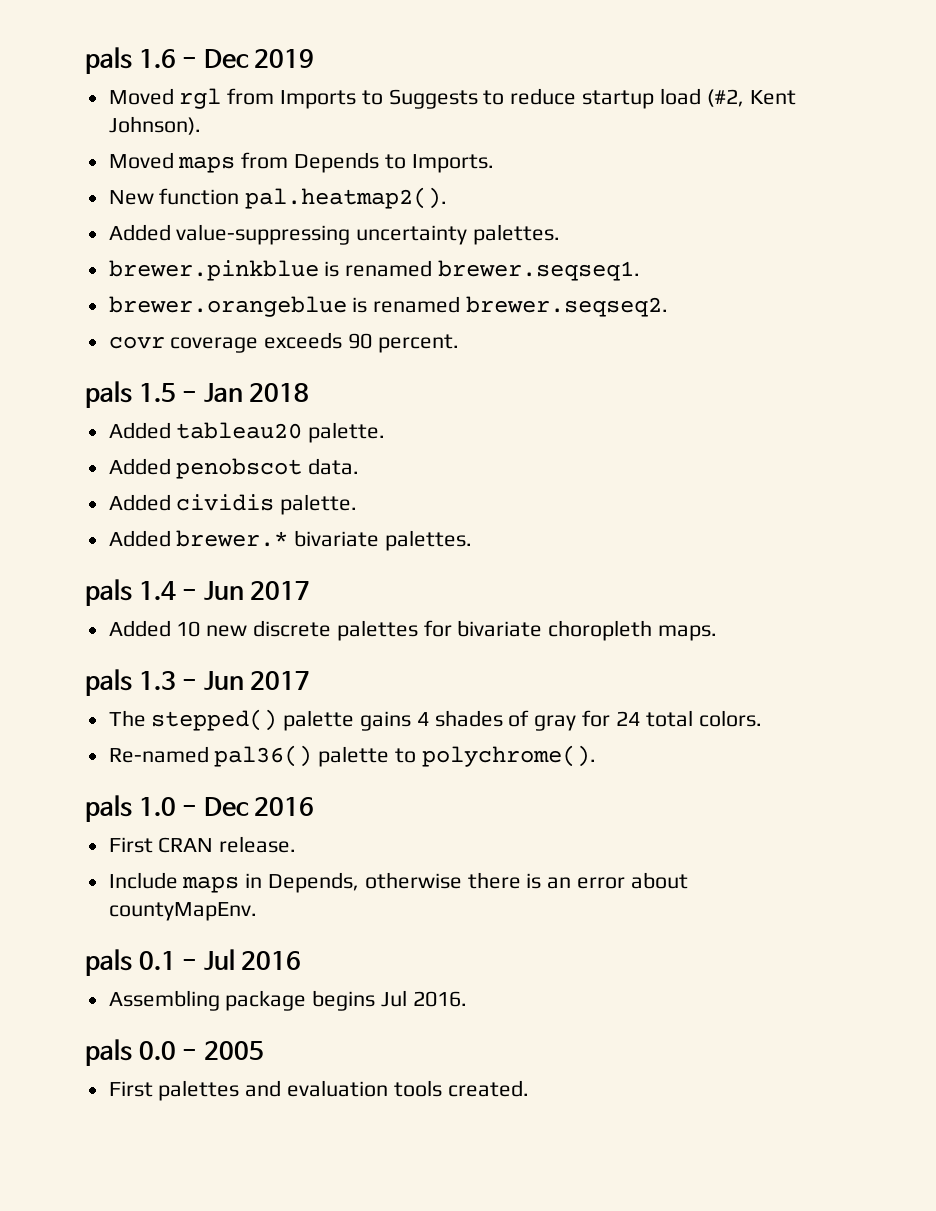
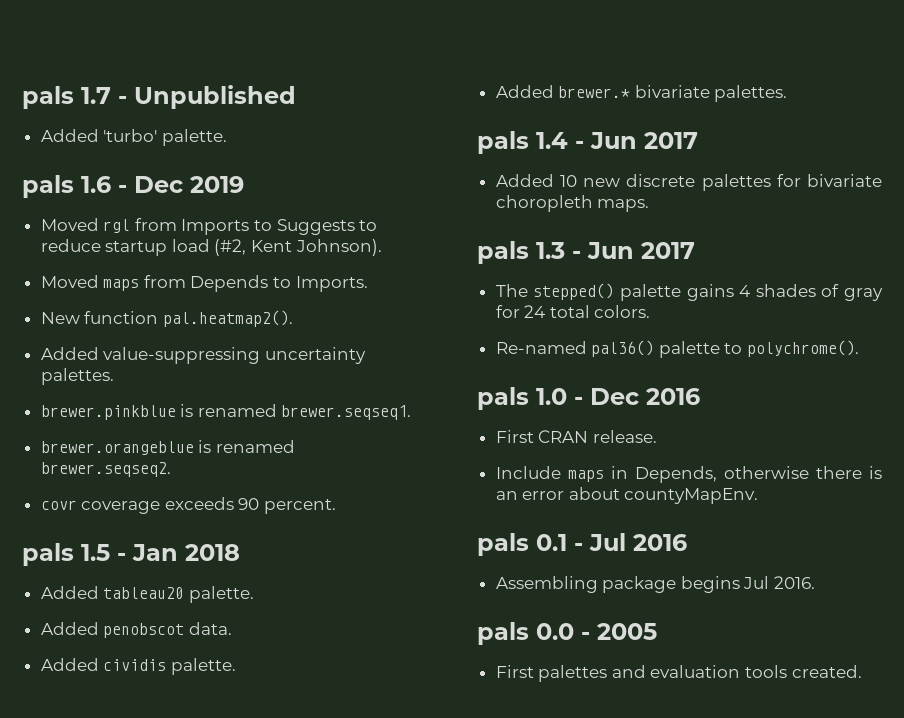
[85,47,132,74] pals -> [22,85,296,109] [40,129,227,146] [22,175,74,198] pals 1.7 - Unpublished // Added 'turbo' palette. // pals

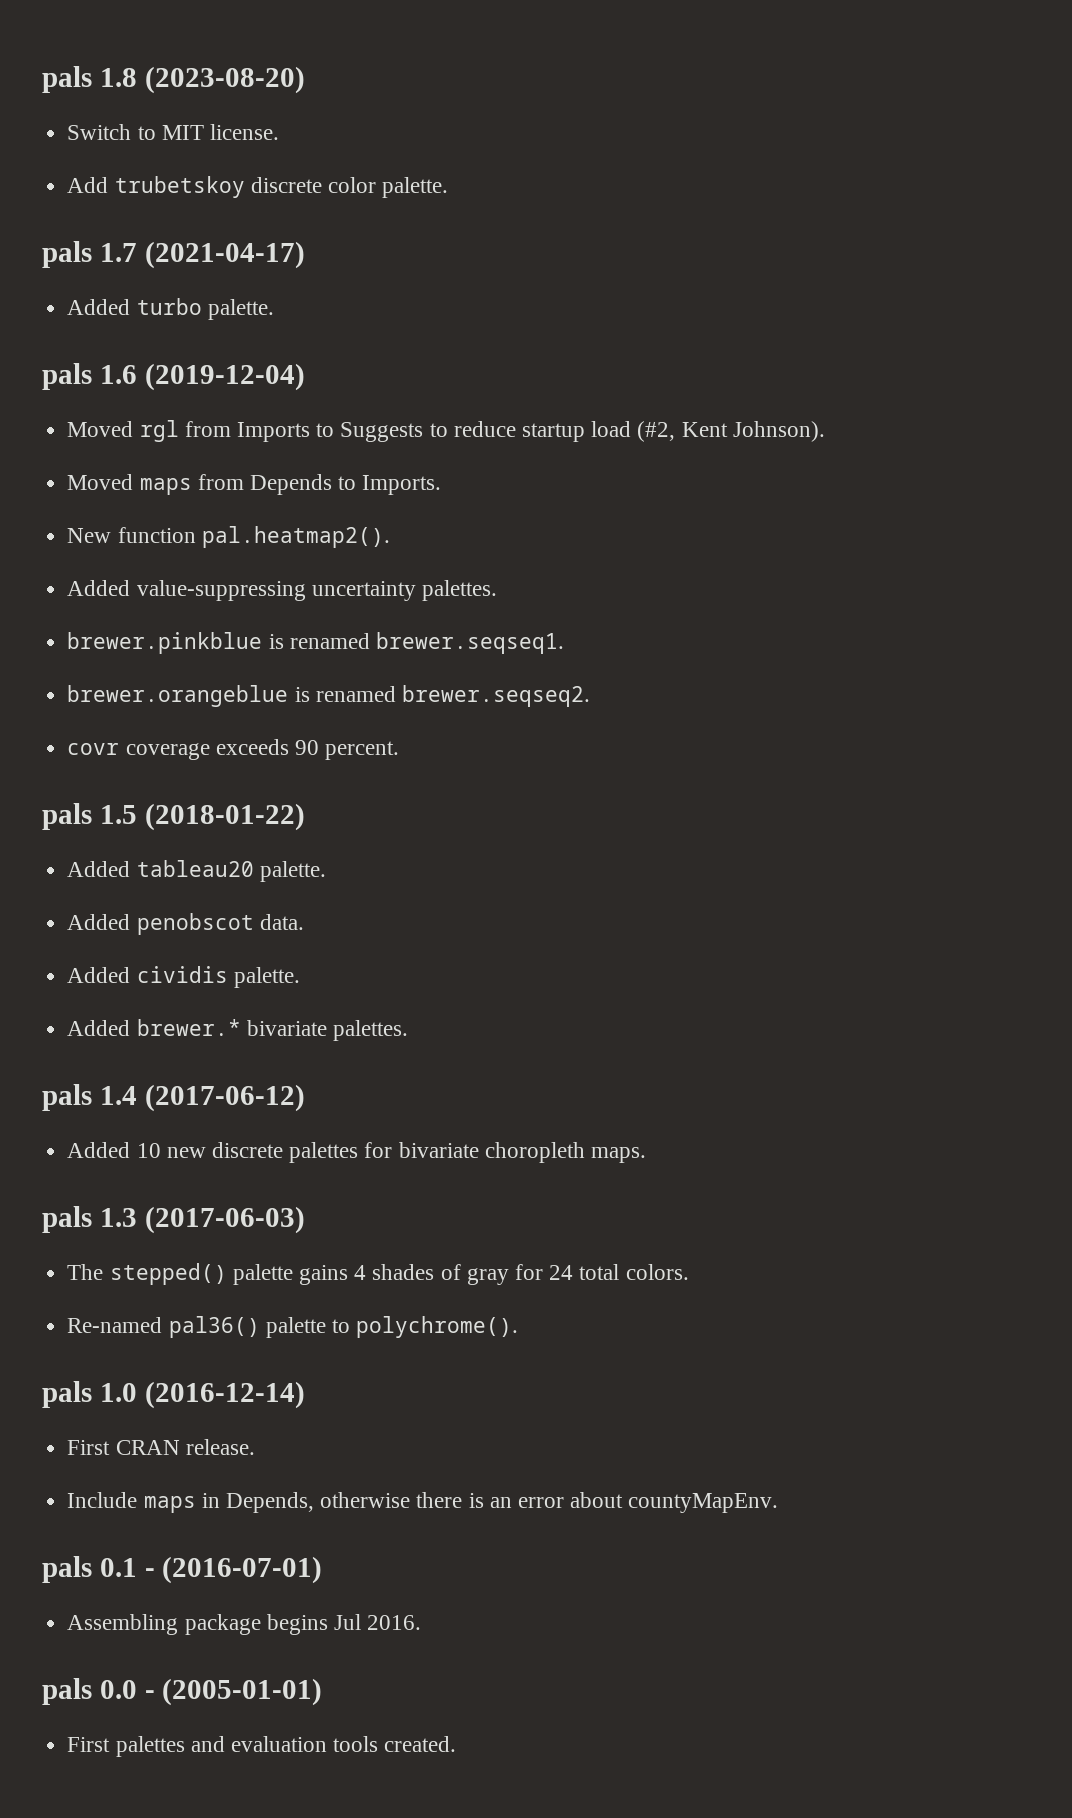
[22,85,296,109] [40,129,158,142] pals 1.7 - Unpublished // Added 'turbo' -> [42,66,305,94] [67,124,279,140] [67,176,449,198] [42,241,305,269] [67,298,202,315] pals 1.8 (2023-08-20) // Switch to MIT license. // Add trubetskoy discrete color palette. // pals 1.7 (2021-04-17) // Added turbo
[118,176,244,193] - Dec 2019 -> [144,363,305,391] (2019-12-04)
[117,544,240,561] - Jan 2018 -> [144,803,305,831] (2018-01-22)
[575,132,698,149] - Jun 2017 -> [144,1084,305,1112] (2017-06-12)
[572,242,695,259] - Jun 2017 -> [144,1206,305,1234] (2017-06-03)
[574,388,700,405] - Dec 2016 -> [144,1381,305,1409] (2016-12-14)
[589,533,687,551] Jul 2016 -> [162,1556,323,1584] (2016-07-01)
[597,623,657,640] 2005 -> [162,1678,323,1706] (2005-01-01)

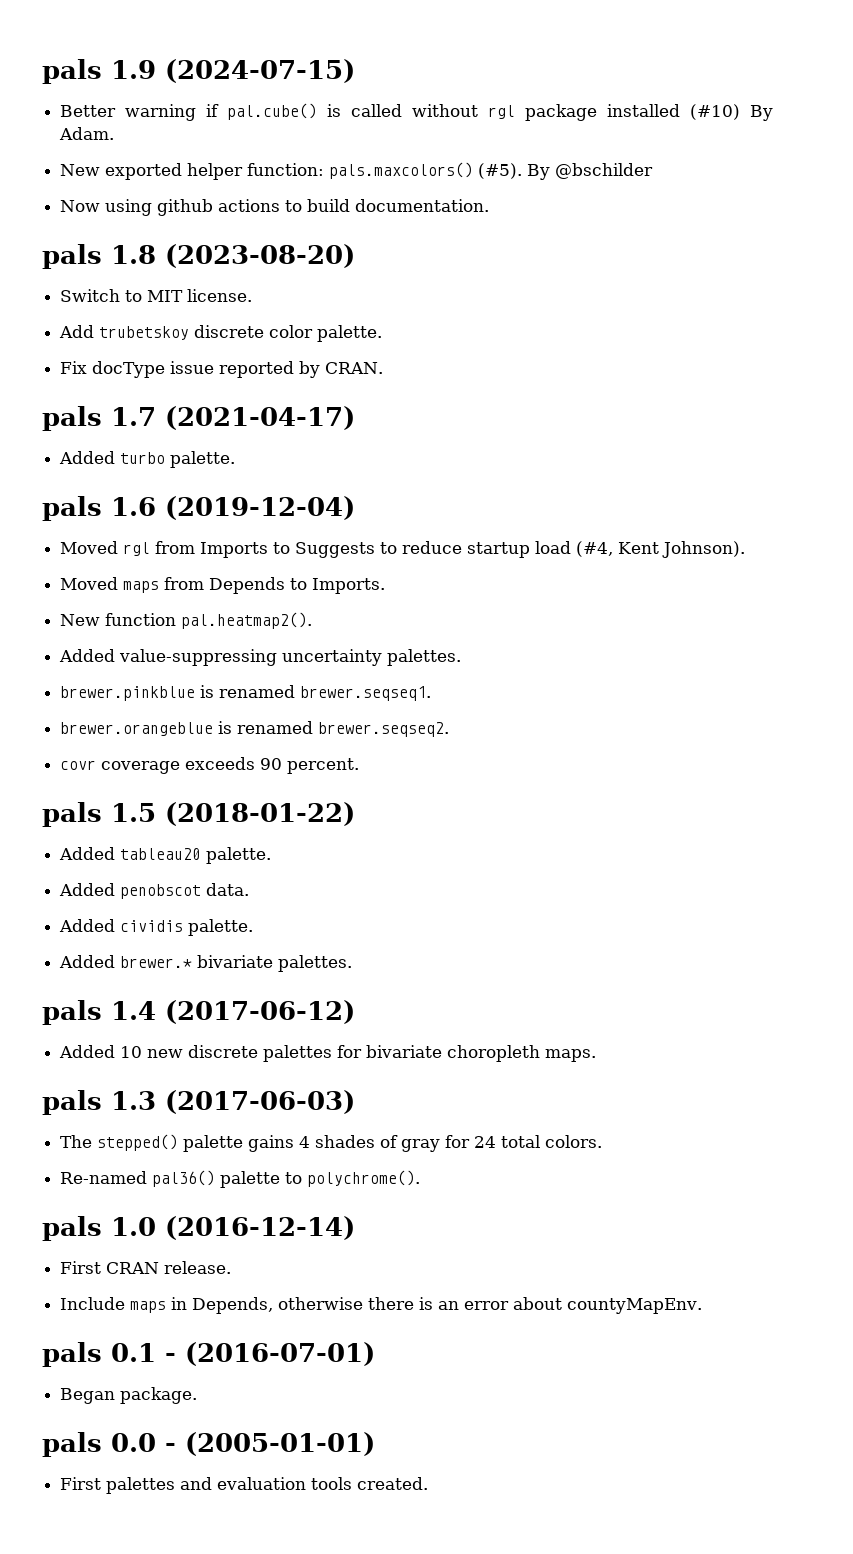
[42,66,92,93] pals -> [42,59,355,84] [60,103,774,121] [59,127,115,140] [60,162,654,180] [60,199,490,216] [42,244,102,269] pals 1.9 (2024-07-15) // Better warning if pal.cube() is called without rgl package installed (#10) By Adam. // New exported helper function: pals.maxcolors() (#5). By @bschilder // Now using github actions to build documentation. // pals
(449, 187) none -> [60,361,384,378] // Fix docType issue reported by CRAN.
[637,421,676,442] (#2, -> [576,541,614,557] (#4,
[67,1614,422,1635] Assembling package begins Jul 2016. -> [60,1387,198,1404] Began package.

